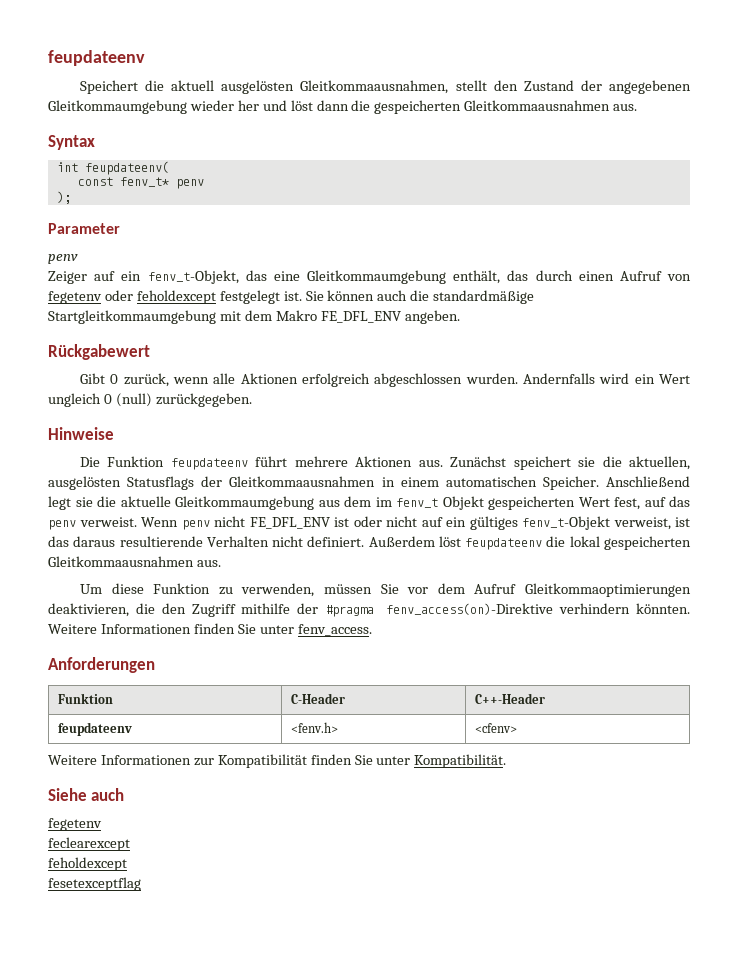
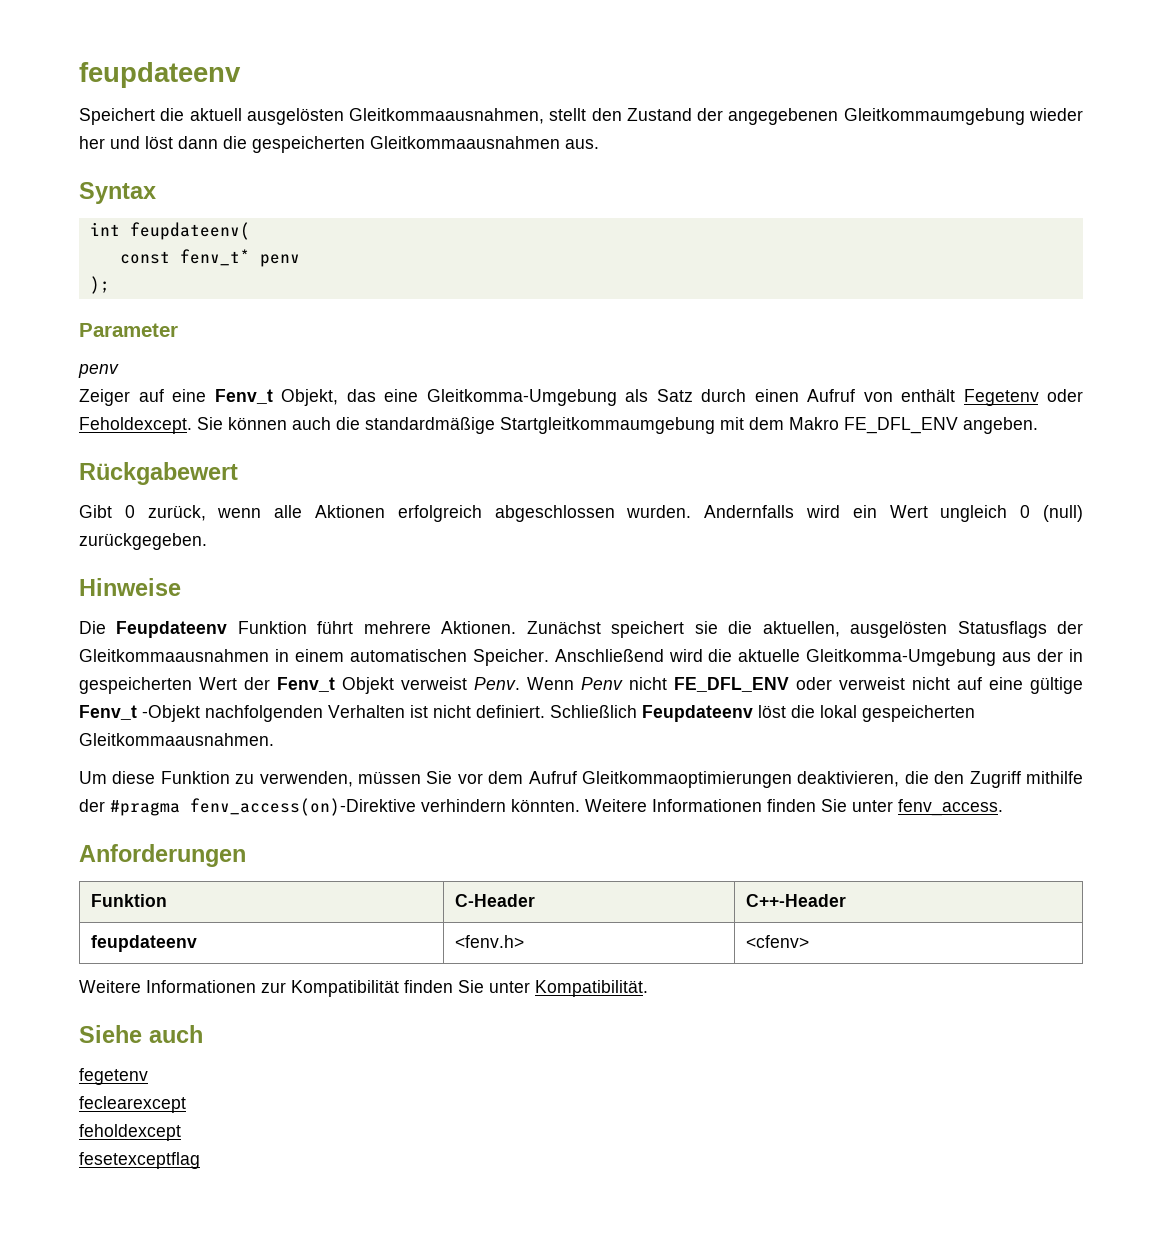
[121,270,691,284] [48,290,302,304] ein fenv_t-Objekt, das eine Gleitkommaumgebung enthält, das durch einen Aufruf von fegetenv oder feholdexcept festgelegt ist. -> [172,389,1083,406] [79,417,192,434] eine Fenv_t Objekt, das eine Gleitkomma-Umgebung als Satz durch einen Aufruf von enthält Fegetenv oder Feholdexcept.
[107,456,443,470] Funktion feupdateenv führt mehrere Aktionen aus. -> [116,621,517,638] Feupdateenv Funktion führt mehrere Aktionen.
[48,496,690,510] [48,516,690,530] [48,536,543,550] legt sie die aktuelle Gleitkommaumgebung aus dem im fenv_t Objekt gespeicherten Wert fest, auf das penv verweist. Wenn penv nicht FE_DFL_ENV ist oder nicht auf ein gültiges fenv_t-Objekt verweist, ist das daraus resultierende Verhalten nicht definiert. Außerdem löst feupdateenv -> [668,649,1083,666] [79,677,1083,694] [79,705,786,722] wird die aktuelle Gleitkomma-Umgebung aus der in gespeicherten Wert der Fenv_t Objekt verweist Penv. Wenn Penv nicht FE_DFL_ENV oder verweist nicht auf eine gültige Fenv_t -Objekt nachfolgenden Verhalten ist nicht definiert. Schließlich Feupdateenv löst
[48,556,221,567] Gleitkommaausnahmen aus. -> [79,733,274,746] Gleitkommaausnahmen.

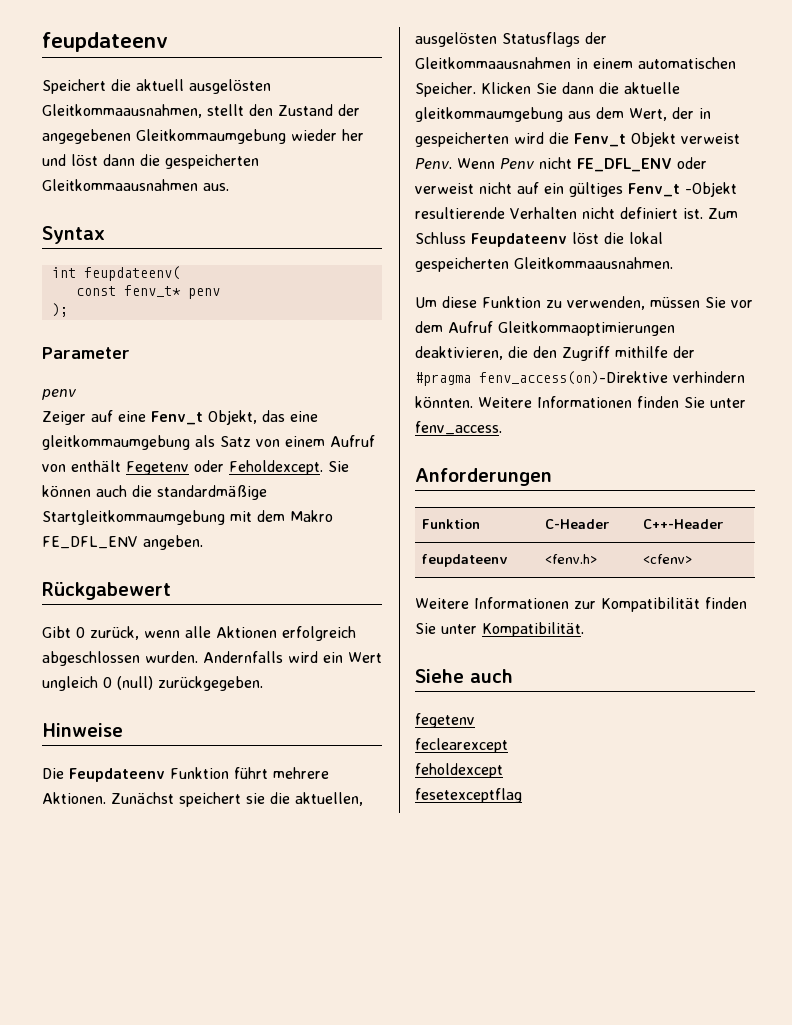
[426,389,617,406] Gleitkomma-Umgebung -> [42,435,190,450] gleitkommaumgebung
[701,389,799,402] durch einen -> [256,436,325,447] von einem
[554,649,1032,666] Anschließend wird die aktuelle Gleitkomma-Umgebung aus -> [481,82,680,94] [415,107,667,122] Klicken Sie dann die aktuelle gleitkommaumgebung aus dem Wert,
[199,677,270,690] Wert der -> [514,132,569,144] wird die
[989,677,1083,694] [79,705,637,722] eine gültige Fenv_t -Objekt nachfolgenden Verhalten ist nicht definiert. Schließlich -> [544,182,737,197] [415,207,738,219] [415,232,466,244] ein gültiges Fenv_t -Objekt resultierende Verhalten nicht definiert ist. Zum Schluss

